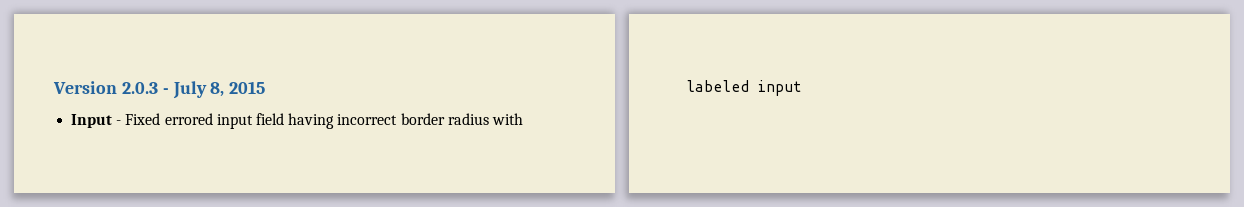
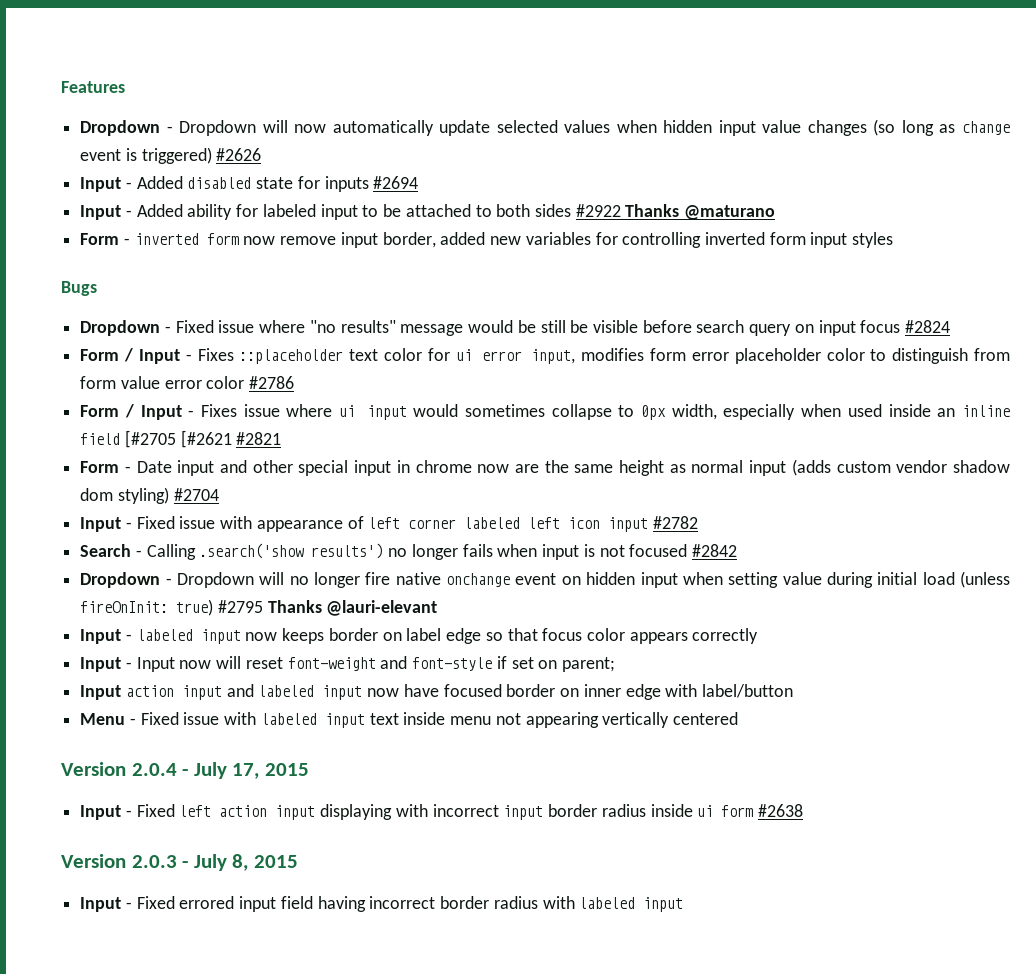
(53, 87) none -> [61,81,125,93] [80,119,1010,136] [80,147,262,164] [80,176,419,192] [80,204,776,220] [80,232,894,248] [61,281,97,296] [80,320,951,336] [80,348,1010,364] [80,376,295,389] [80,404,1010,420] [80,430,282,448] [80,459,1011,476] [80,487,219,504] [80,516,699,532] [80,543,737,560] [80,571,1010,588] [80,599,438,616] [80,628,759,644] [80,656,615,672] [80,684,793,700] [80,712,738,728] [61,762,309,779] [80,804,803,820] Features // Dropdown - Dropdown will now automatically update selected values when hidden input value changes (so long as change event is triggered) #2626 // Input - Added disabled state for inputs #2694 // Input - Added ability for labeled input to be attached to both sides #2922 Thanks @maturano // Form - inverted form now remove input border, added new variables for controlling inverted form input styles // Bugs // Dropdown - Fixed issue where "no results" message would be still be visible before search query on input focus #2824 // Form / Input - Fixes ::placeholder text color for ui error input, modifies form error placeholder color to distinguish from form value error color #2786 // Form / Input - Fixes issue where ui input would sometimes collapse to 0px width, especially when used inside an inline field [#2705 [#2621 #2821 // Form - Date input and other special input in chrome now are the same height as normal input (adds custom vendor shadow dom styling) #2704 // Input - Fixed issue with appearance of left corner labeled left icon input #2782 // Search - Calling .search('show results') no longer fails when input is not focused #2842 // Dropdown - Dropdown will no longer fire native onchange event on hidden input when setting value during initial load (unless fireOnInit: true) #2795 Thanks @lauri-elevant // Input - labeled input now keeps border on label edge so that focus color appears correctly // Input - Input now will reset font-weight and font-style if set on parent; // Input action input and labeled input now have focused border on inner edge with label/button // Menu - Fixed issue with labeled input text inside menu not appearing vertically centered // Version 2.0.4 - July 17, 2015 // Input - Fixed left action input displaying with incorrect input border radius inside ui form #2638 //

